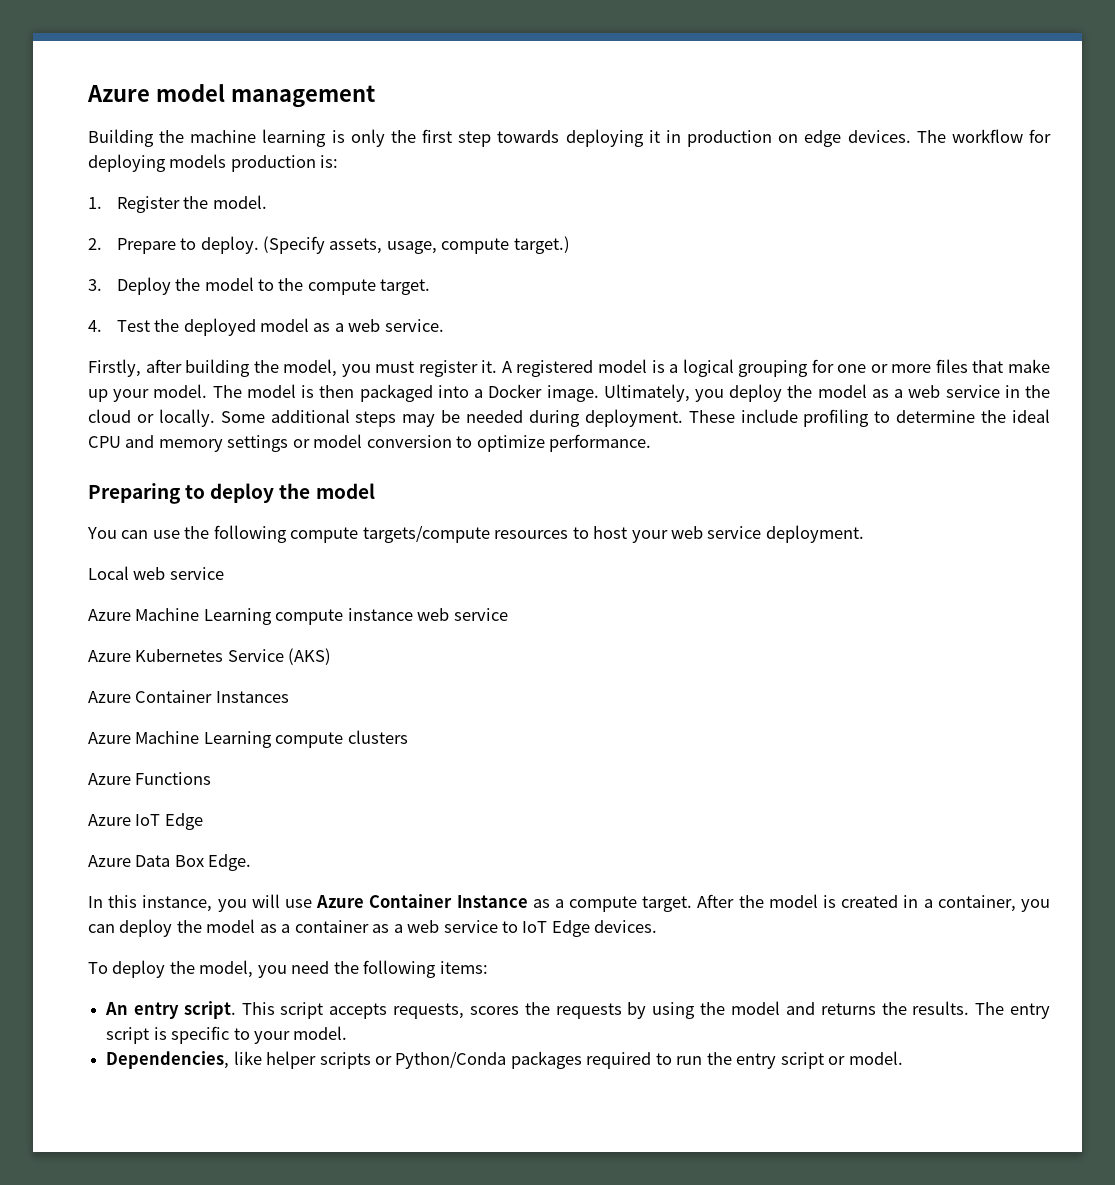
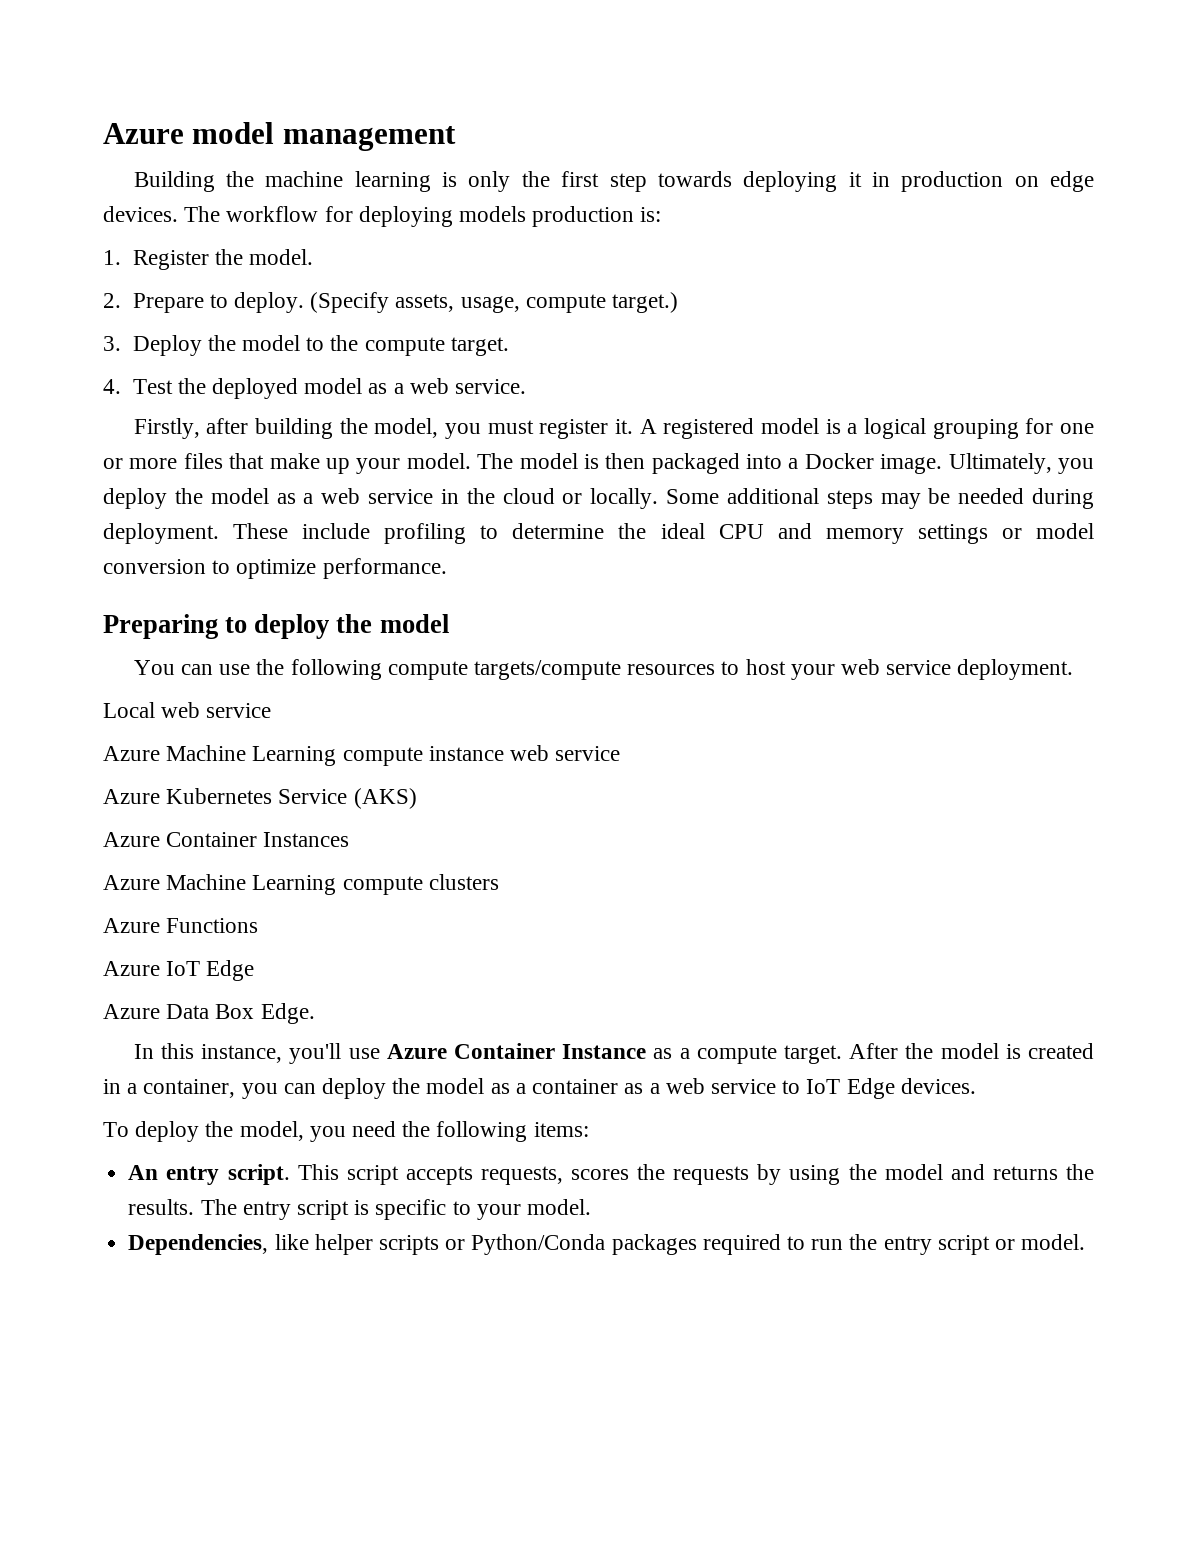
[217,894,280,912] you will -> [289,1043,342,1064] you'll

